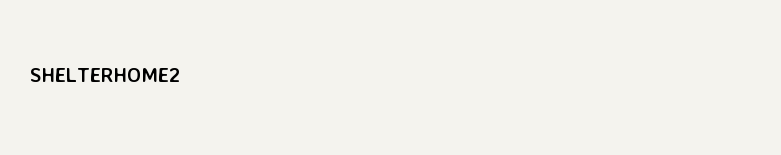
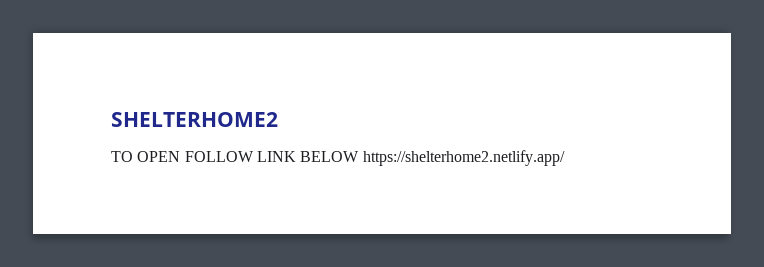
(180, 75) none -> [111,150,565,166] // TO OPEN FOLLOW LINK BELOW https://shelterhome2.netlify.app/

